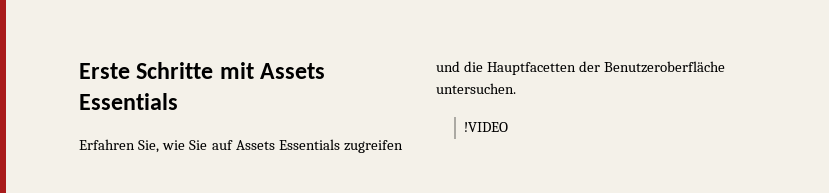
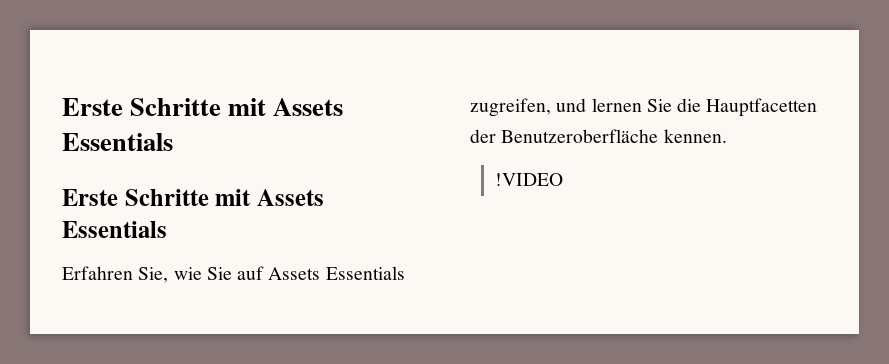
[79,62,326,79] [79,93,178,110] Erste Schritte mit Assets Essentials -> [62,98,344,116] [62,133,173,151] [62,189,324,206] [62,221,167,238] Erste Schritte mit Assets Essentials // Erste Schritte mit Assets Essentials
[344,140,404,153] [436,61,460,72] zugreifen und -> [470,98,672,117] zugreifen, und lernen Sie
[436,83,516,94] untersuchen. -> [663,129,727,143] kennen.

